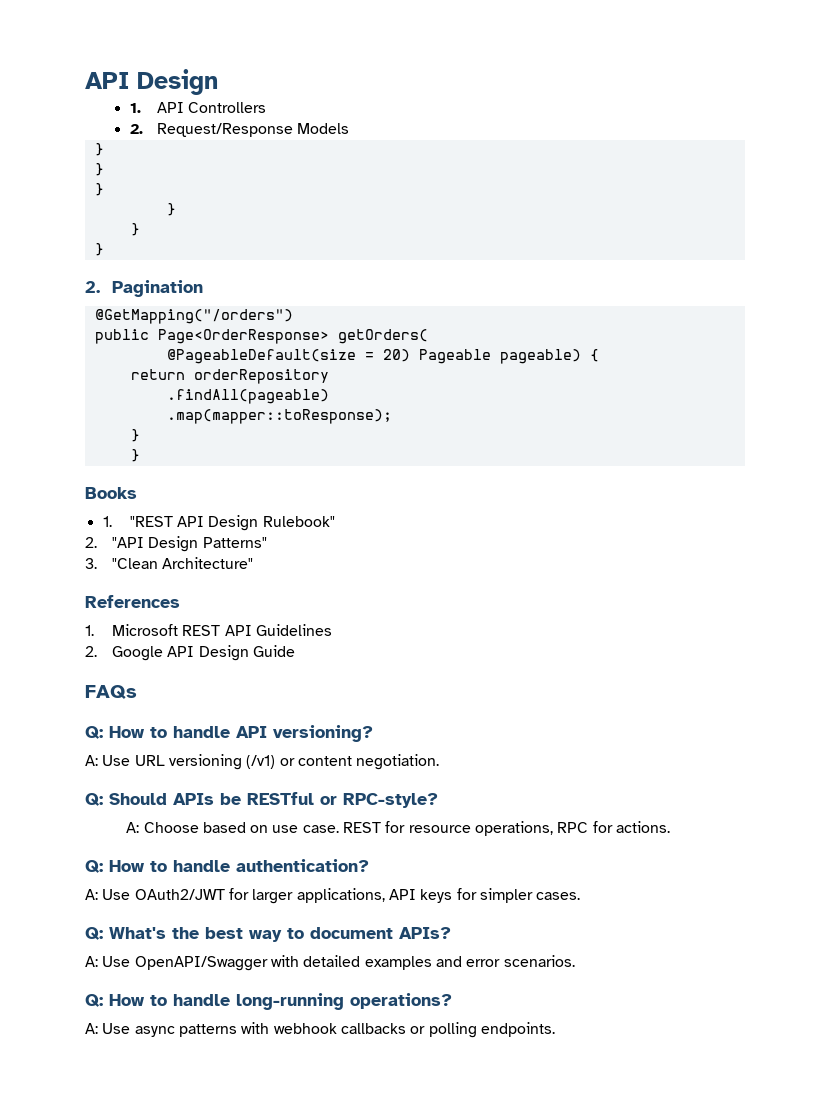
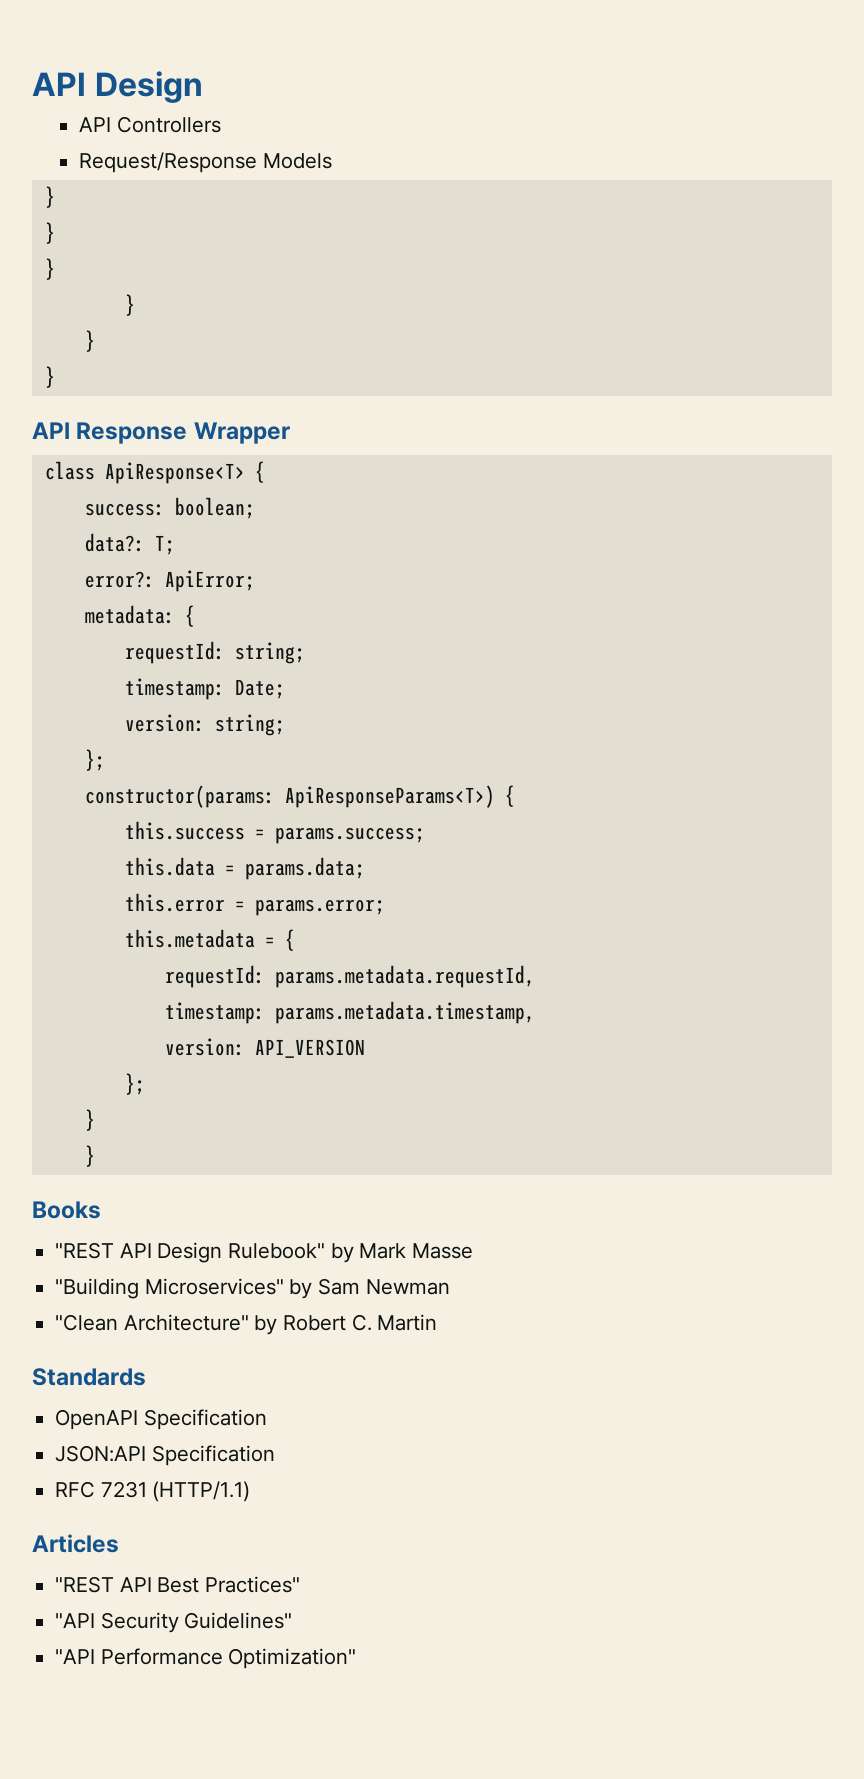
[129,103,141,113] 1. -> (203, 87) none
[129,124,143,134] 2. -> (221, 124) none
[85,280,204,297] [94,309,293,324] [94,329,428,344] [166,349,599,364] [130,369,329,384] [166,389,329,404] [166,409,392,424] 2. Pagination // @GetMapping("/orders") // public Page<OrderResponse> getOrders( // @PageableDefault(size = 20) Pageable pageable) { // return orderRepository // .findAll(pageable) // .map(mapper::toResponse); -> [32,422,290,444] [44,461,265,484] [84,497,255,519] [84,533,175,555] [84,570,255,592] [84,605,195,627] [124,641,305,664] [124,678,285,700] [124,714,285,736] [84,749,105,771] [84,785,515,808] [124,821,425,844] [124,857,365,880] [124,893,385,916] [124,929,295,951] [164,965,535,988] [164,1001,535,1024] [164,1038,365,1058] [124,1073,145,1095] API Response Wrapper // class ApiResponse<T> { // success: boolean; // data?: T; // error?: ApiError; // metadata: { // requestId: string; // timestamp: Date; // version: string; // }; // constructor(params: ApiResponseParams<T>) { // this.success = params.success; // this.data = params.data; // this.error = params.error; // this.metadata = { // requestId: params.metadata.requestId, // timestamp: params.metadata.timestamp, // version: API_VERSION // };
[102,516,112,527] 1. -> (101, 1210) none
[85,536,267,552] [85,557,254,569] [85,595,180,608] [85,624,333,636] [85,645,296,661] [85,685,137,699] [85,725,373,742] [85,754,440,770] [85,792,438,808] [126,821,671,836] [85,859,369,873] [85,888,581,904] [85,927,451,942] [85,955,575,971] [85,993,452,1010] [85,1022,555,1038] // 2. "API Design Patterns" // 3. "Clean Architecture" // References // 1. Microsoft REST API Guidelines // 2. Google API Design Guide // FAQs // Q: How to handle API versioning? // A: Use URL versioning (/v1) or content negotiation. // Q: Should APIs be RESTful or RPC-style? // A: Choose based on use case. REST for resource operations, RPC for actions. // Q: How to handle authentication? // A: Use OAuth2/JWT for larger applications, API keys for simpler cases. // Q: What's the best way to document APIs? // A: Use OpenAPI/Swagger with detailed examples and error scenarios. // Q: How to handle long-running operations? // A: Use async patterns with webhook callbacks or polling endpoints. -> [330,1243,474,1263] [55,1278,450,1299] [55,1314,438,1335] [32,1368,146,1386] [55,1409,267,1430] [55,1445,275,1466] [55,1481,251,1502] [32,1534,119,1553] [55,1576,301,1593] [55,1612,293,1633] [55,1648,357,1669] by Mark Masse // "Building Microservices" by Sam Newman // "Clean Architecture" by Robert C. Martin // Standards // OpenAPI Specification // JSON:API Specification // RFC 7231 (HTTP/1.1) // Articles // "REST API Best Practices" // "API Security Guidelines" // "API Performance Optimization"

